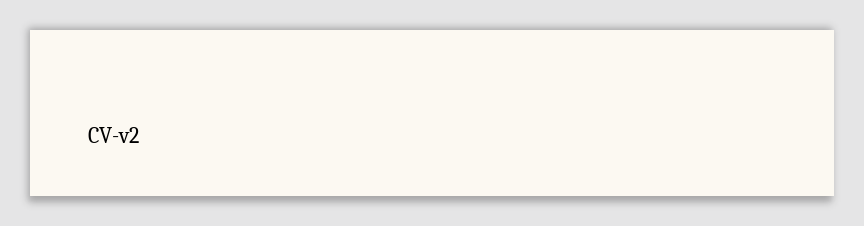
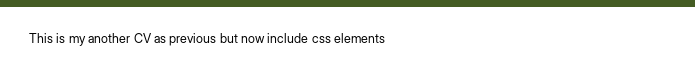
[88,127,139,143] CV-v2 -> [29,33,386,46] This is my another CV as previous but now include css elements

